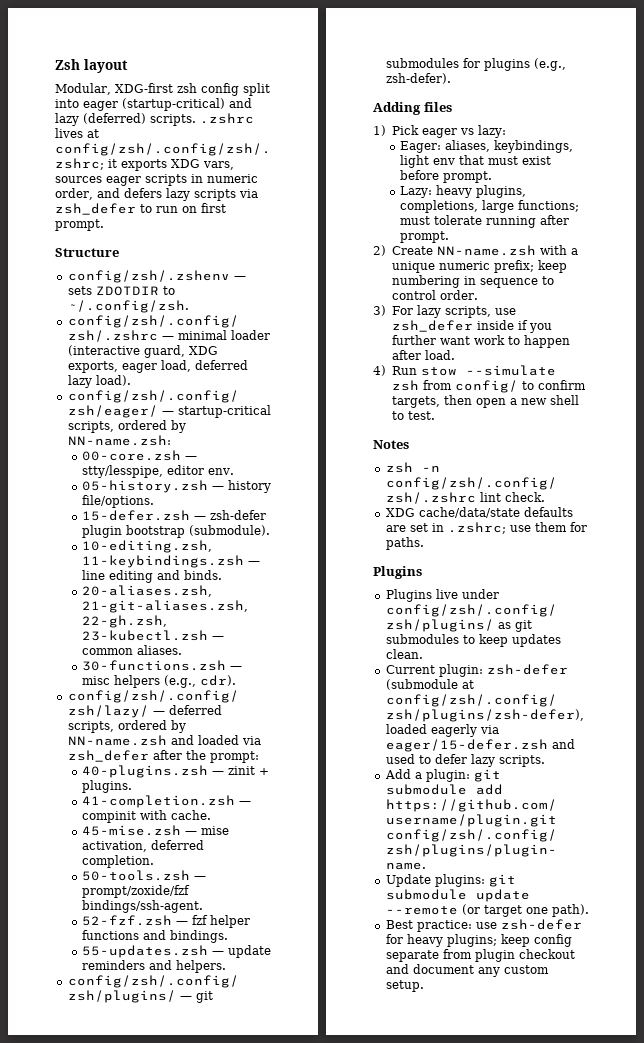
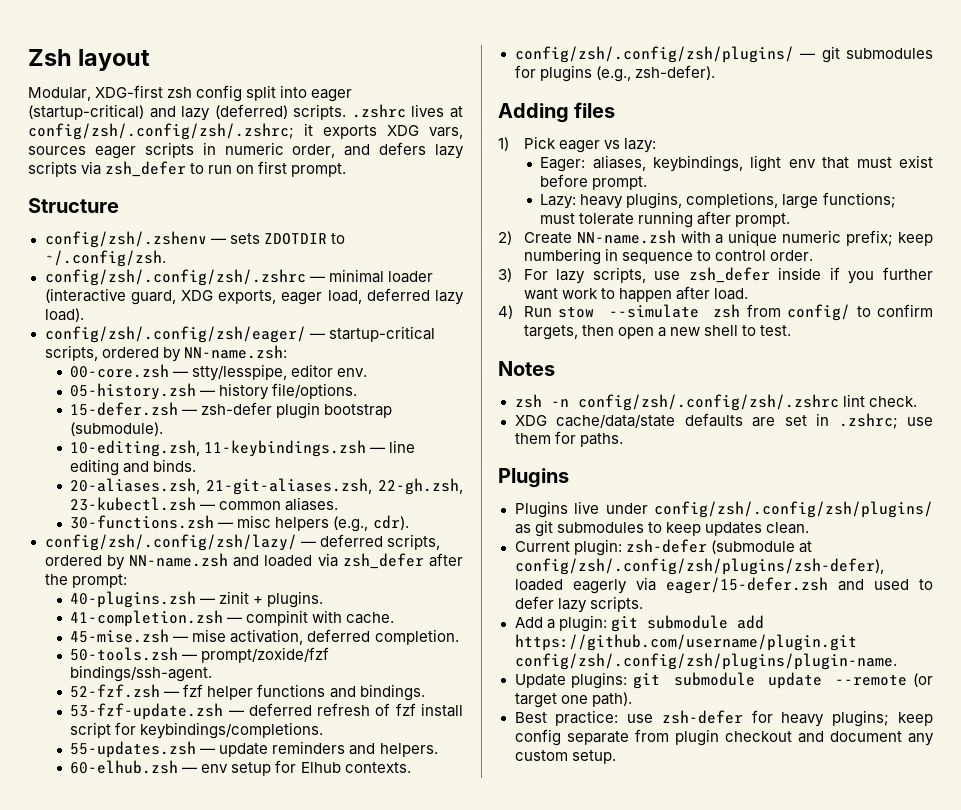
(228, 936) none -> [70,703,464,720] [70,722,324,739] // 53-fzf-update.zsh — deferred refresh of fzf install script for keybindings/completions.
(226, 966) none -> [70,760,411,776] // 60-elhub.zsh — env setup for Elhub contexts.

